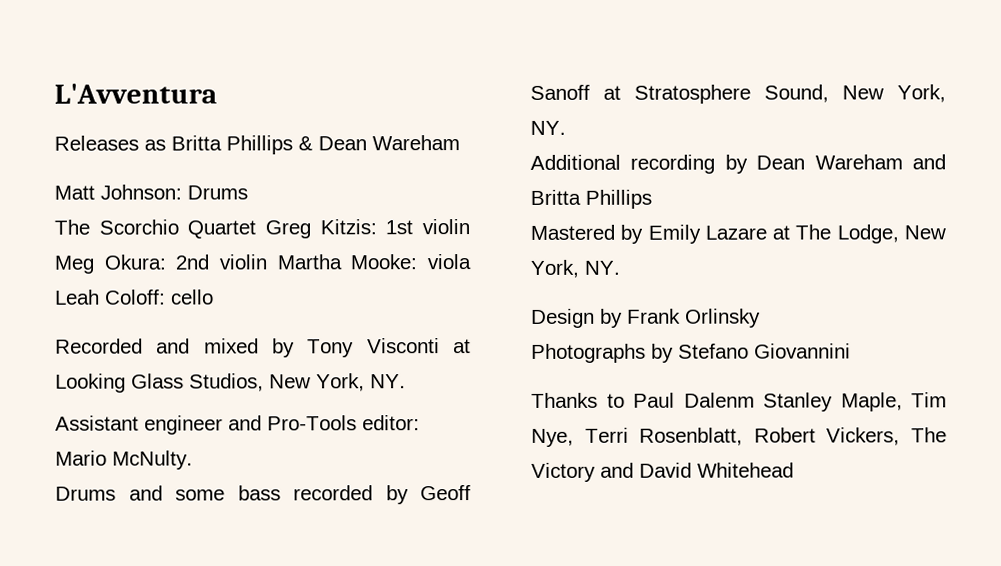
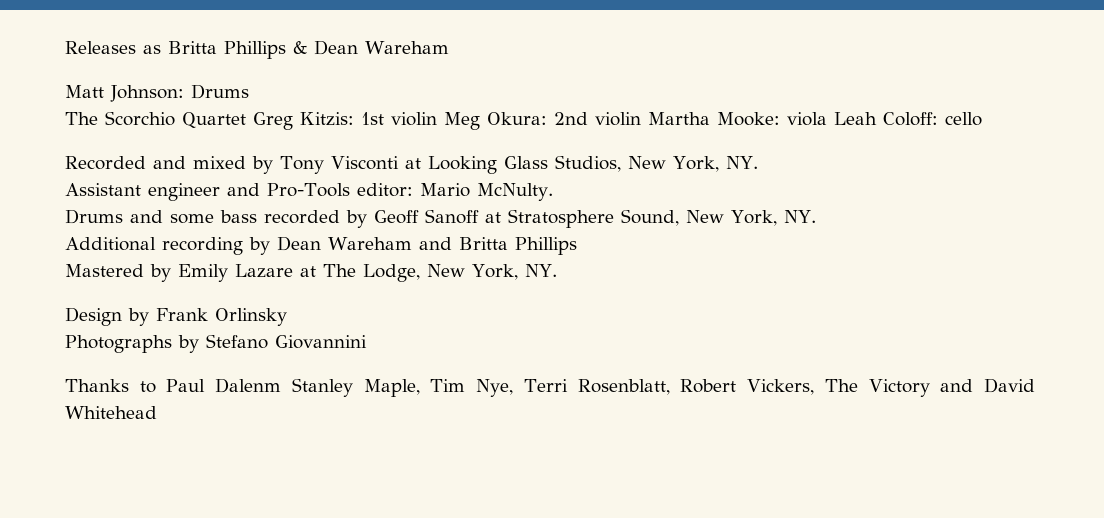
[54,83,217,104] L'Avventura // -> (65, 47) none

